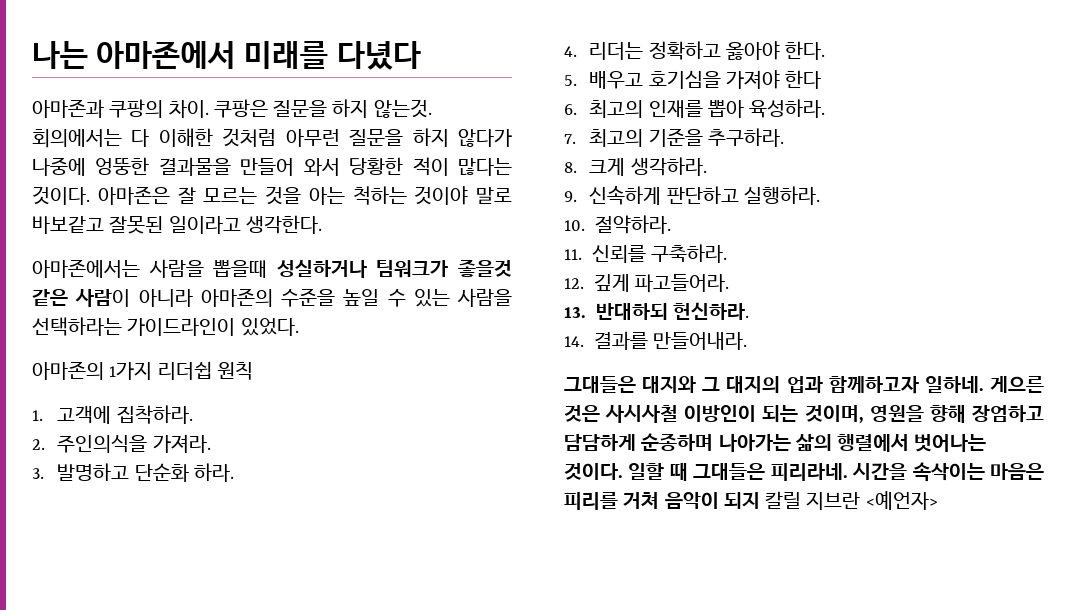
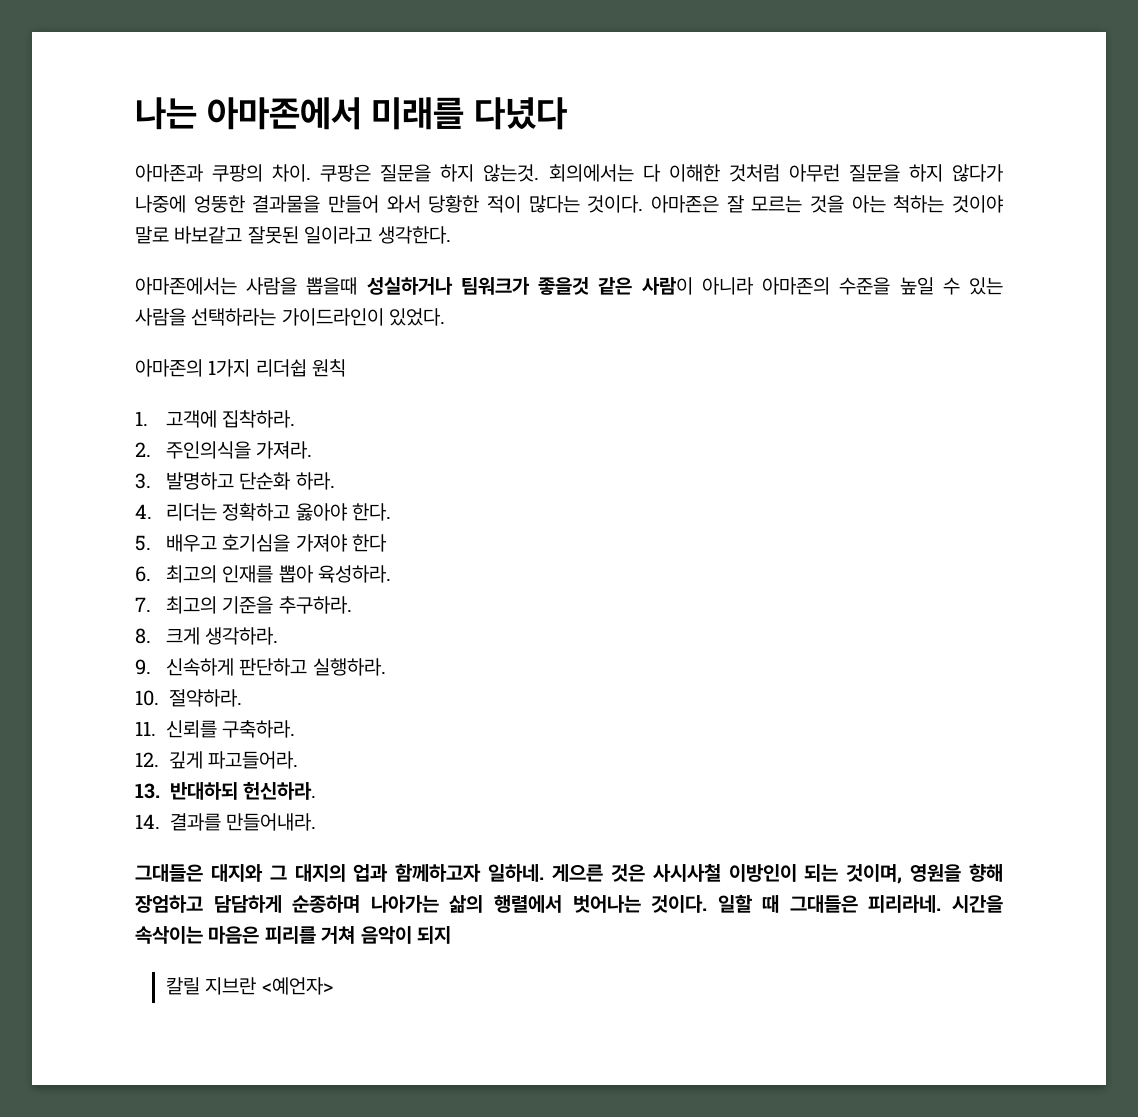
(760, 500) none -> (451, 935) //

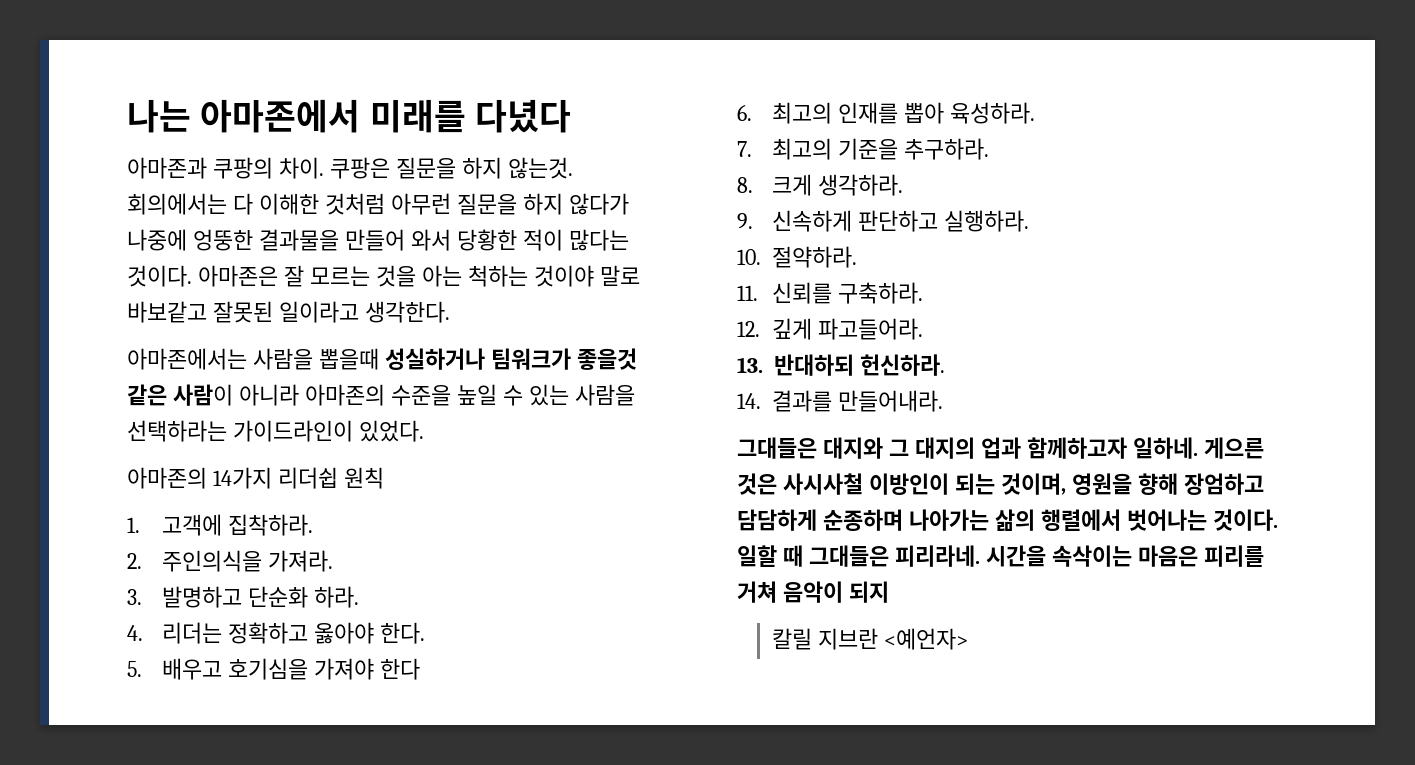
[208,359,251,377] 1가지 -> [212,467,272,489] 14가지

